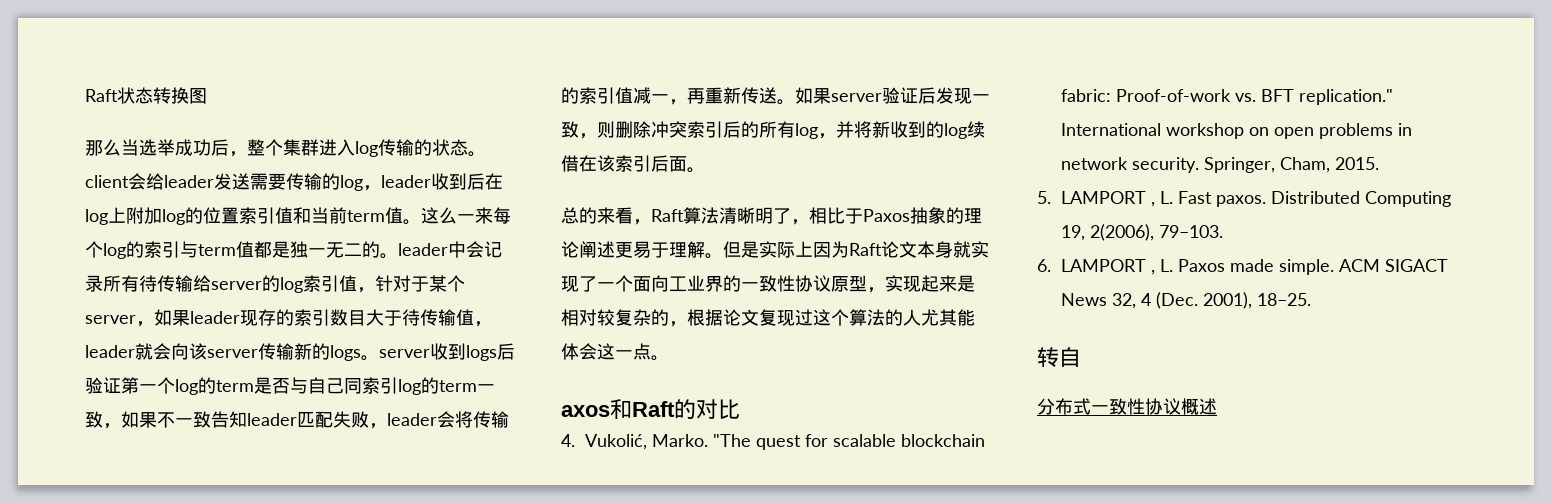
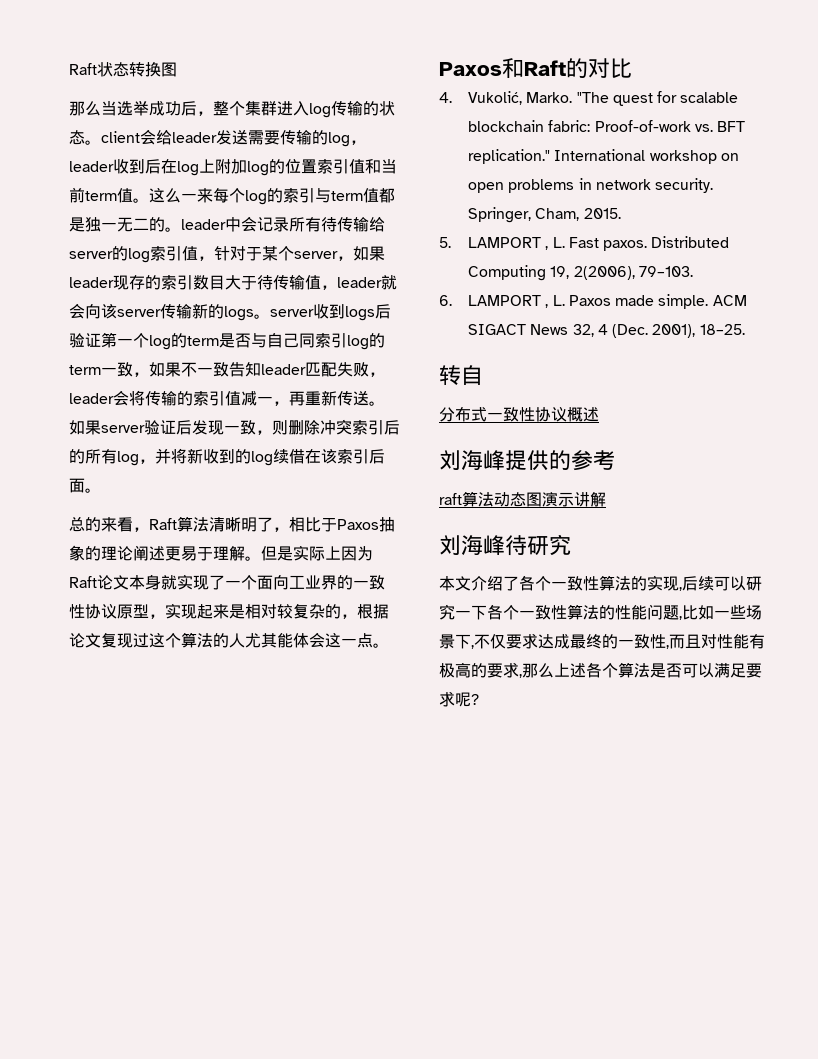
[561,405,610,417] axos -> [439,62,502,76] Paxos
(1217, 406) none -> [439,450,615,471] [439,491,606,507] [439,534,571,556] [439,575,762,591] [439,604,762,620] [439,633,765,649] [439,662,762,678] [439,691,479,707] // 刘海峰提供的参考 // raft算法动态图演示讲解 // 刘海峰待研究 // 本文介绍了各个一致性算法的实现,后续可以研究一下各个一致性算法的性能问题,比如一些场景下,不仅要求达成最终的一致性,而且对性能有极高的要求,那么上述各个算法是否可以满足要求呢?

